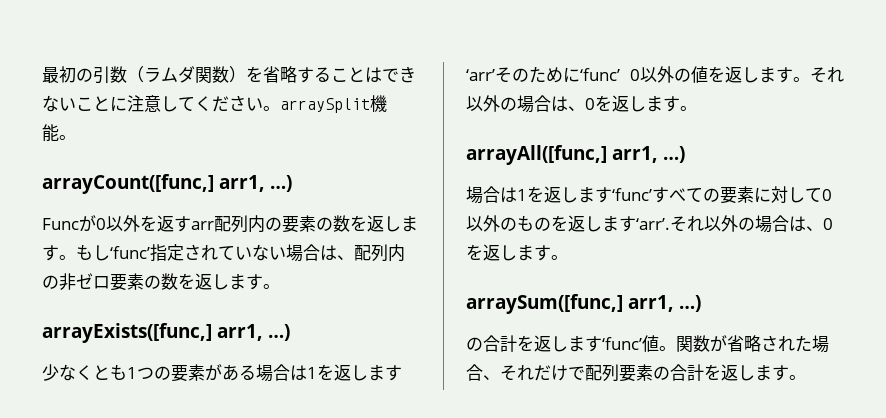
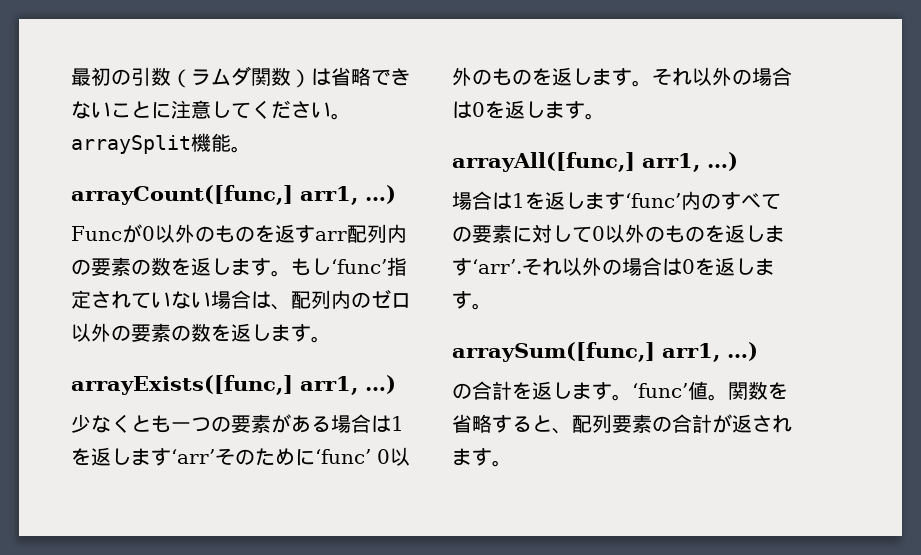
[246,66,382,83] を省略することは -> [311,67,371,86] は省略
(140, 223) none -> [195,225,255,243] のもの
[59,273,110,290] 非ゼロ -> [371,289,411,308] [71,323,131,342] ゼロ以外の
[127,367,137,379] 1 -> [171,422,191,431] 一
[691,66,708,83] 値 -> [492,68,532,86] もの
[568,106,585,111] 、 -> (472, 110) none
(652, 194) none -> [681,191,721,210] 内の
[806,226,823,231] 、 -> (682, 267) none
(602, 344) none -> [612,394,632,401] 。
[710,335,829,353] [466,364,585,381] が省略された場合、それだけで -> [768,382,788,400] [452,414,572,434] を省略すると、
[704,364,755,381] を返し -> [712,414,792,433] が返され

